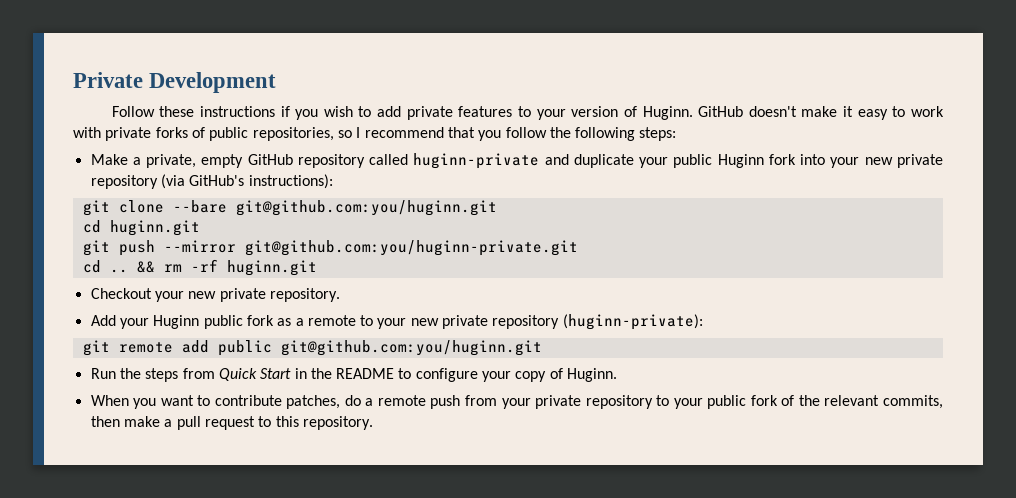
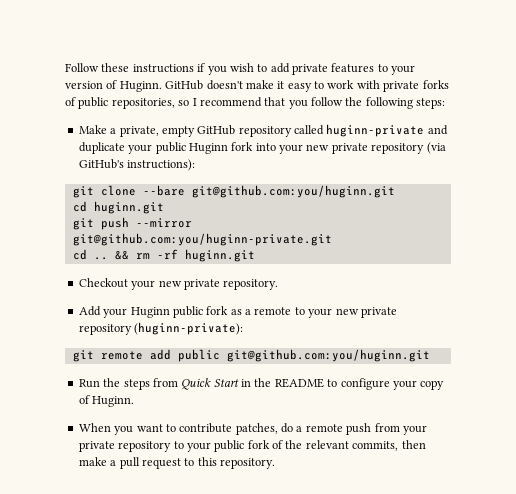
[73,72,277,93] Private Development // -> (65, 67) none

